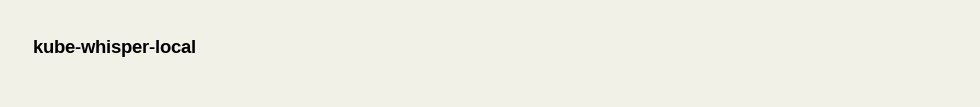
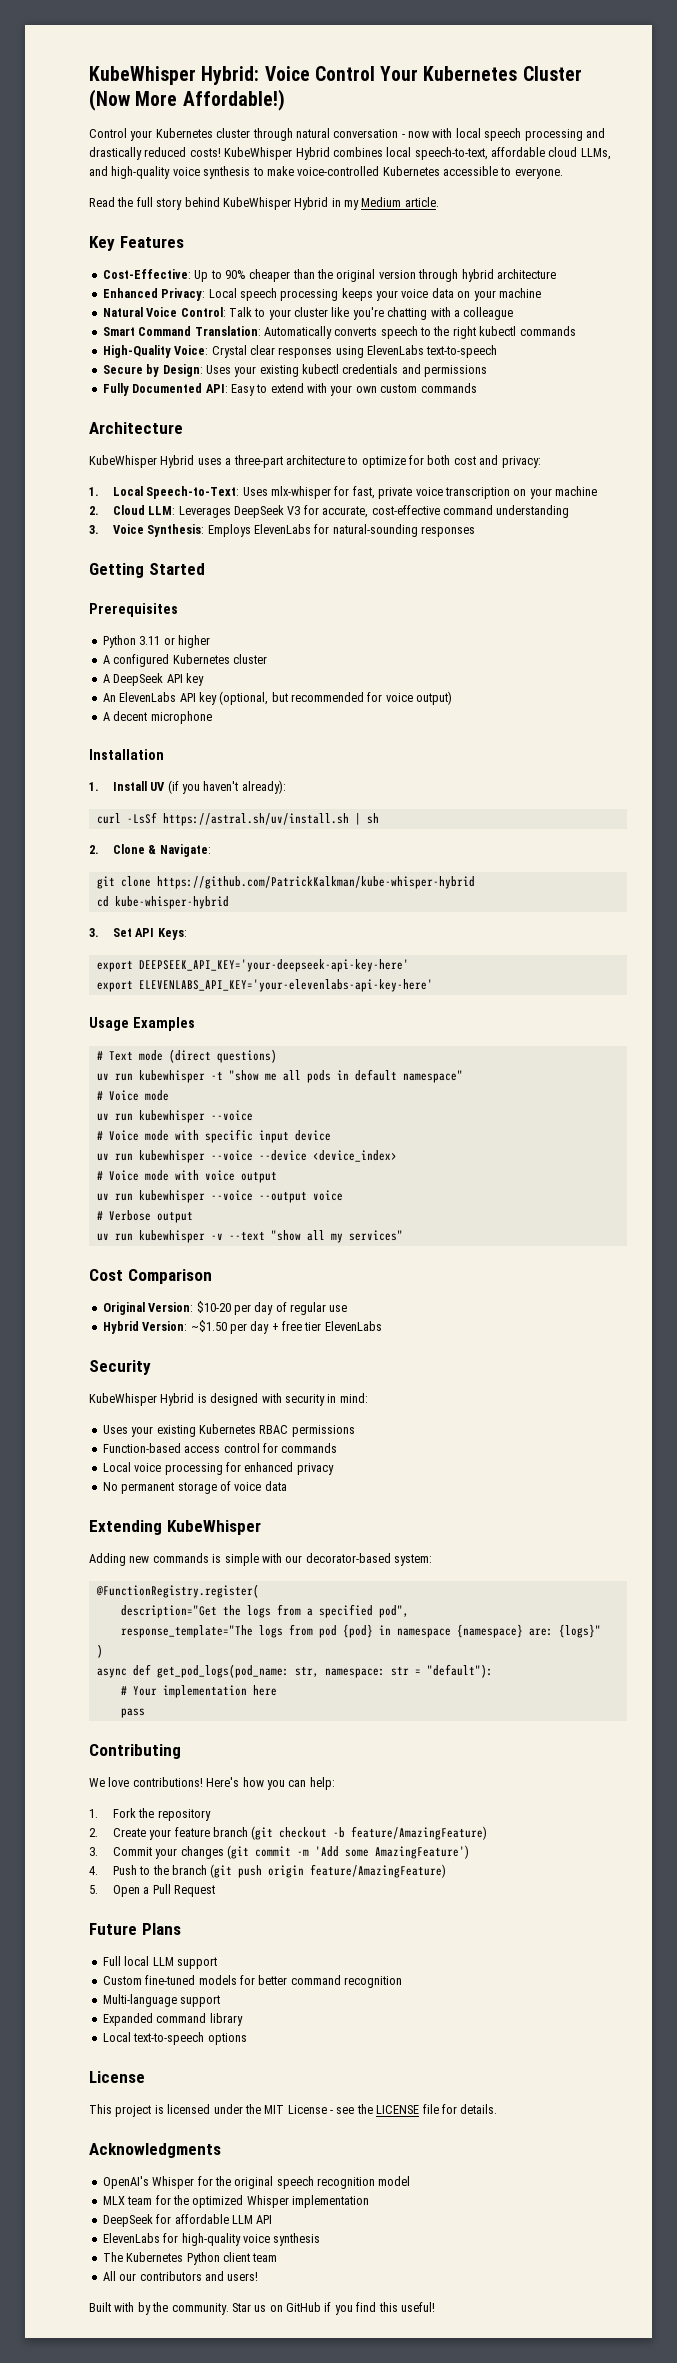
[33,40,196,57] kube-whisper-local -> [89,66,582,85] [89,89,285,111] [89,128,605,141] [89,147,611,160] [89,166,563,179] [89,197,439,210] [89,236,184,251] [102,269,556,282] [102,288,541,301] [102,307,514,320] [102,326,576,339] [102,345,498,358] [102,364,488,377] [102,383,477,396] [89,422,183,434] [89,455,541,468] [89,486,598,499] [89,505,570,518] [89,524,476,537] [89,563,205,578] [89,603,178,617] [102,635,210,648] [102,654,267,667] [102,673,204,686] [102,691,453,705] [102,711,212,724] [89,749,164,760] [89,780,286,794] [96,812,379,826] [89,844,211,857] [96,876,475,889] [96,896,229,909] [89,928,187,940] [96,959,409,972] [96,979,433,992] [89,1017,195,1031] [96,1049,277,1063] [96,1069,463,1083] [96,1090,169,1101] [96,1110,253,1123] [96,1129,331,1143] [96,1150,397,1163] [96,1170,277,1183] [96,1190,343,1203] [96,1210,193,1223] [96,1230,403,1243] [89,1269,212,1284] [102,1301,348,1315] [102,1320,382,1334] [89,1360,151,1375] [89,1393,368,1406] [102,1424,355,1437] [102,1443,338,1453] [102,1462,334,1475] [102,1481,287,1494] [89,1520,261,1535] [89,1553,432,1566] [95,1584,259,1598] [120,1604,409,1618] [120,1624,601,1638] [96,1644,103,1658] [96,1664,493,1678] [120,1685,277,1698] [120,1708,145,1718] [89,1744,181,1759] [89,1777,335,1790] [89,1808,211,1821] [89,1826,488,1840] [89,1845,470,1859] [89,1864,447,1878] [89,1884,216,1897] [89,1923,181,1935] [102,1956,217,1969] [102,1975,402,1988] [102,1994,221,2007] [102,2013,243,2026] [102,2032,247,2045] [89,2071,145,2083] [89,2104,498,2117] [89,2143,221,2158] [102,2176,411,2189] [102,2195,369,2208] [102,2214,273,2227] [102,2233,321,2246] [102,2252,278,2265] [102,2271,259,2281] [89,2302,435,2315] KubeWhisper Hybrid: Voice Control Your Kubernetes Cluster (Now More Affordable!) // Control your Kubernetes cluster through natural conversation - now with local speech processing and drastically reduced costs! KubeWhisper Hybrid combines local speech-to-text, affordable cloud LLMs, and high-quality voice synthesis to make voice-controlled Kubernetes accessible to everyone. // Read the full story behind KubeWhisper Hybrid in my Medium article. // Key Features // Cost-Effective: Up to 90% cheaper than the original version through hybrid architecture // Enhanced Privacy: Local speech processing keeps your voice data on your machine // Natural Voice Control: Talk to your cluster like you're chatting with a colleague // Smart Command Translation: Automatically converts speech to the right kubectl commands // High-Quality Voice: Crystal clear responses using ElevenLabs text-to-speech // Secure by Design: Uses your existing kubectl credentials and permissions // Fully Documented API: Easy to extend with your own custom commands // Architecture // KubeWhisper Hybrid uses a three-part architecture to optimize for both cost and privacy: // 1. Local Speech-to-Text: Uses mlx-whisper for fast, private voice transcription on your machine // 2. Cloud LLM: Leverages DeepSeek V3 for accurate, cost-effective command understanding // 3. Voice Synthesis: Employs ElevenLabs for natural-sounding responses // Getting Started // Prerequisites // Python 3.11 or higher // A configured Kubernetes cluster // A DeepSeek API key // An ElevenLabs API key (optional, but recommended for voice output) // A decent microphone // Installation // 1. Install UV (if you haven't already): // curl -LsSf https://astral.sh/uv/install.sh | sh // 2. Clone & Navigate: // git clone https://github.com/PatrickKalkman/kube-whisper-hybrid // cd kube-whisper-hybrid // 3. Set API Keys: // export DEEPSEEK_API_KEY='your-deepseek-api-key-here' // export ELEVENLABS_API_KEY='your-elevenlabs-api-key-here' // Usage Examples // # Text mode (direct questions) // uv run kubewhisper -t "show me all pods in default namespace" // # Voice mode // uv run kubewhisper --voice // # Voice mode with specific input device // uv run kubewhisper --voice --device <device_index> // # Voice mode with voice output // uv run kubewhisper --voice --output voice // # Verbose output // uv run kubewhisper -v --text "show all my services" // Cost Comparison // Original Version: $10-20 per day of regular use // Hybrid Version: ~$1.50 per day + free tier ElevenLabs // Security // KubeWhisper Hybrid is designed with security in mind: // Uses your existing Kubernetes RBAC permissions // Function-based access control for commands // Local voice processing for enhanced privacy // No permanent storage of voice data // Extending KubeWhisper // Adding new commands is simple with our decorator-based system: // @FunctionRegistry.register( // description="Get the logs from a specified pod", // response_template="The logs from pod {pod} in namespace {namespace} are: {logs}" // ) // async def get_pod_logs(pod_name: str, namespace: str = "default"): // # Your implementation here // pass // Contributing // We love contributions! Here's how you can help: // 1. Fork the repository // 2. Create your feature branch (git checkout -b feature/AmazingFeature) // 3. Commit your changes (git commit -m 'Add some AmazingFeature') // 4. Push to the branch (git push origin feature/AmazingFeature) // 5. Open a Pull Request // Future Plans // Full local LLM support // Custom fine-tuned models for better command recognition // Multi-language support // Expanded command library // Local text-to-speech options // License // This project is licensed under the MIT License - see the LICENSE file for details. // Acknowledgments // OpenAI's Whisper for the original speech recognition model // MLX team for the optimized Whisper implementation // DeepSeek for affordable LLM API // ElevenLabs for high-quality voice synthesis // The Kubernetes Python client team // All our contributors and users! // Built with by the community. Star us on GitHub if you find this useful!

